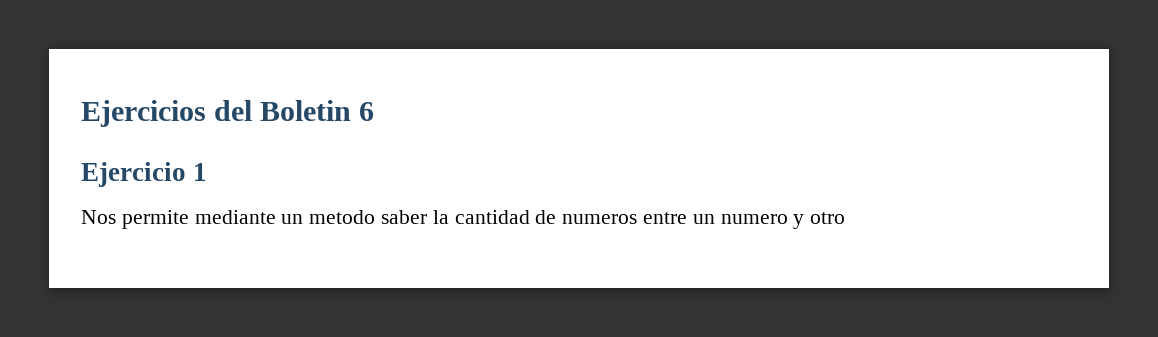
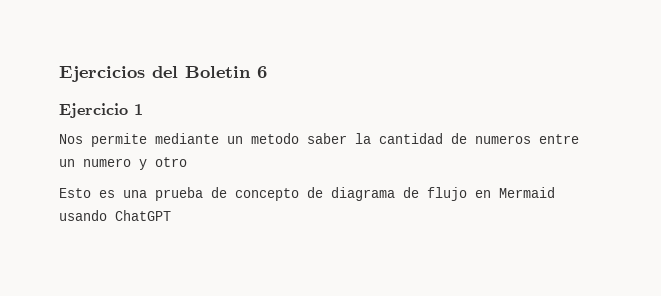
(846, 218) none -> [59,187,555,201] [59,210,171,221] // Esto es una prueba de concepto de diagrama de flujo en Mermaid usando ChatGPT

